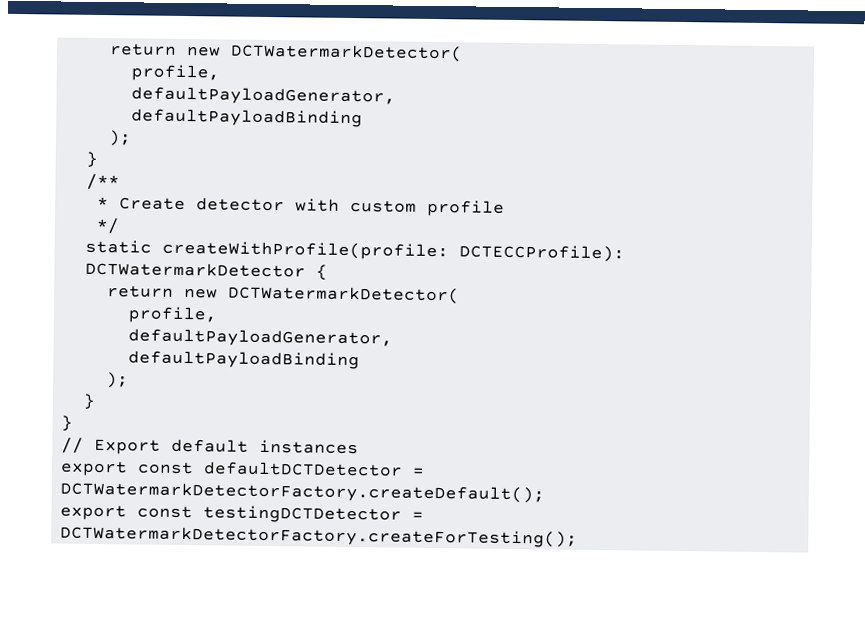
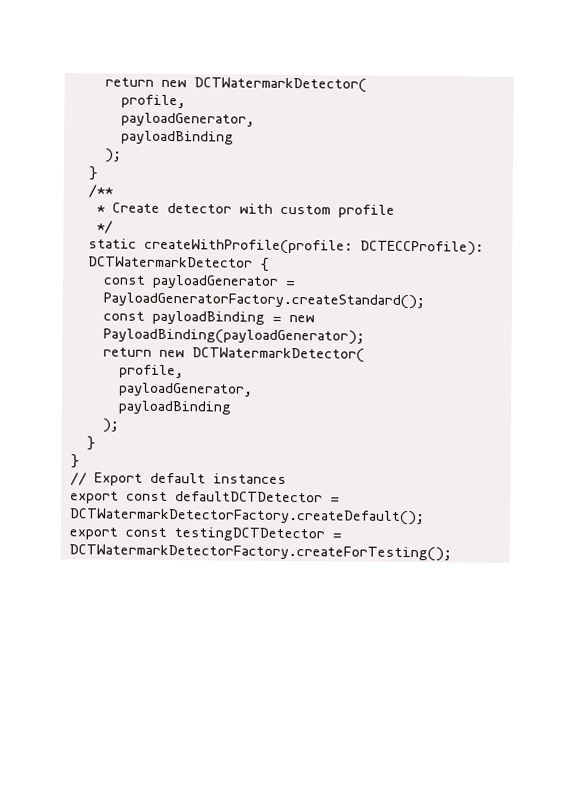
[110,43,463,63] [131,64,220,82] [131,86,396,106] [131,108,363,128] return new DCTWatermarkDetector( // profile, // defaultPayloadGenerator, // defaultPayloadBinding -> [104,77,367,93] [120,94,186,109] [120,112,255,127] [120,130,234,145] return new DCTWatermarkDetector( // profile, // payloadGenerator, // payloadBinding
[107,285,460,305] [128,306,218,324] [128,328,393,348] [128,350,360,370] // return new DCTWatermarkDetector( // profile, // defaultPayloadGenerator, // defaultPayloadBinding -> [102,274,296,289] [102,292,425,310] [102,310,315,325] [102,328,365,345] [102,347,365,363] [118,364,184,379] [118,382,253,397] [117,400,232,415] // const payloadGenerator = PayloadGeneratorFactory.createStandard(); // const payloadBinding = new PayloadBinding(payloadGenerator); // return new DCTWatermarkDetector( // profile, // payloadGenerator, // payloadBinding

